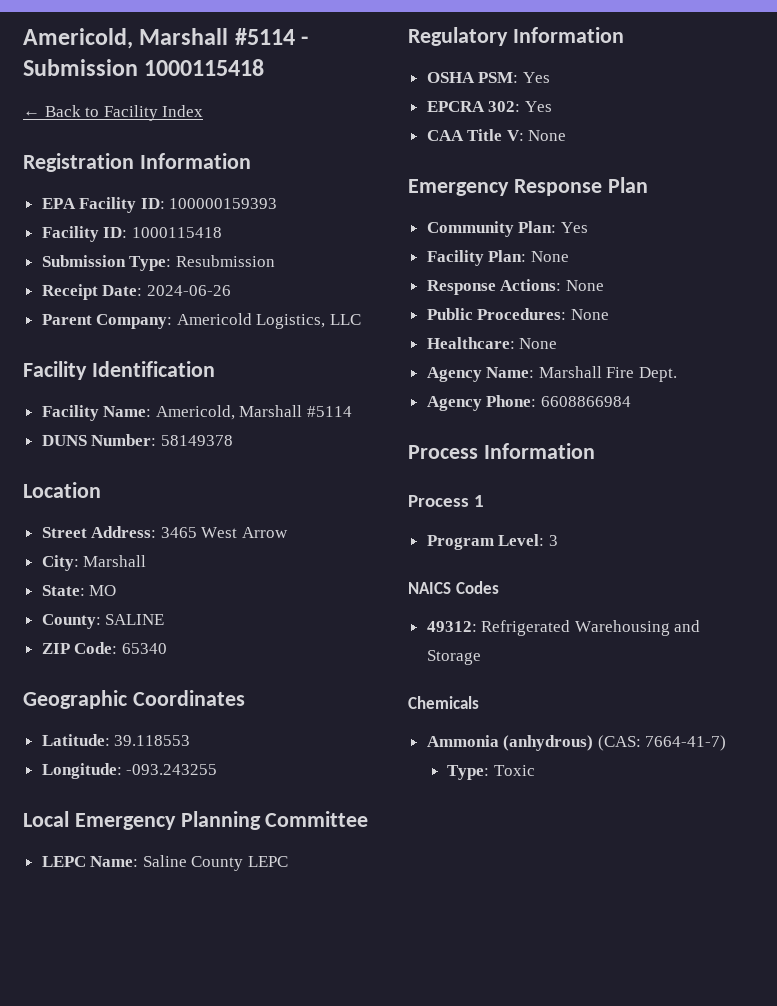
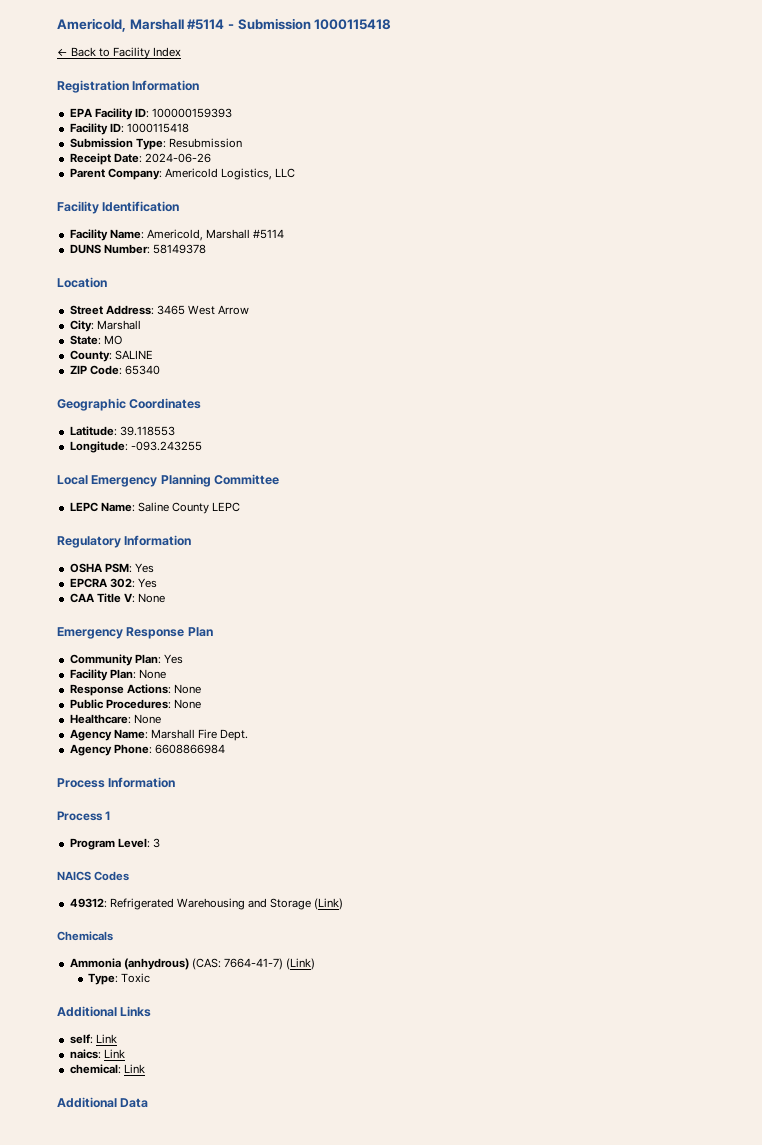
(481, 657) none -> [314,898,344,910] (Link)
(727, 743) none -> [286,958,316,970] (Link)
(535, 770) none -> [57,1006,152,1017] [69,1034,117,1044] [69,1049,125,1059] [69,1064,145,1074] [57,1097,149,1108] // Additional Links // self: Link // naics: Link // chemical: Link // Additional Data

